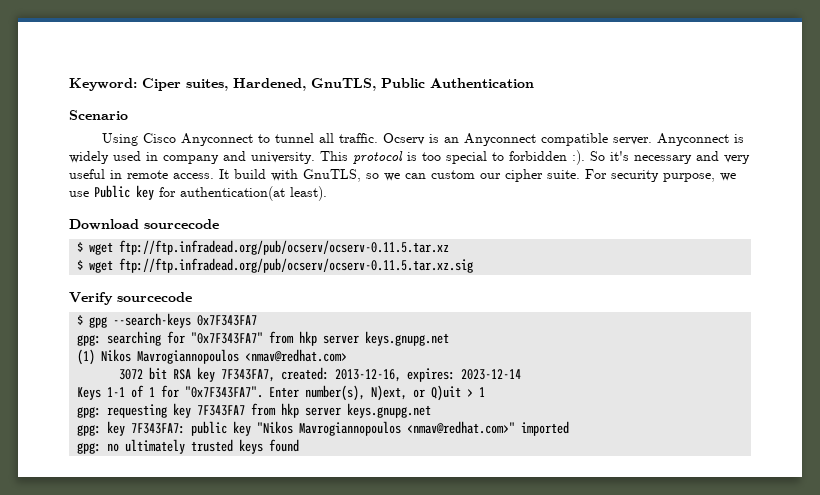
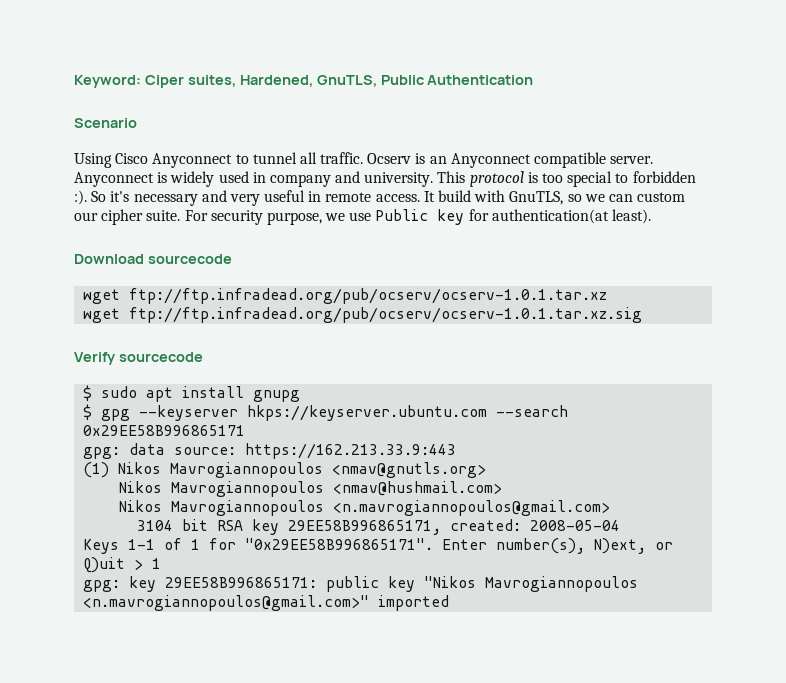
[77,240,450,255] [77,258,474,273] [69,292,192,305] [77,313,258,328] [77,331,450,346] [77,349,348,365] [119,367,522,382] $ wget ftp://ftp.infradead.org/pub/ocserv/ocserv-0.11.5.tar.xz // $ wget ftp://ftp.infradead.org/pub/ocserv/ocserv-0.11.5.tar.xz.sig // Verify sourcecode // $ gpg --search-keys 0x7F343FA7 // gpg: searching for "0x7F343FA7" from hkp server keys.gnupg.net // (1) Nikos Mavrogiannopoulos <nmav@redhat.com> // 3072 bit RSA key 7F343FA7, created: 2013-12-16, expires: 2023-12-14 -> [83,288,608,304] [83,307,643,323] [74,352,203,365] [83,385,301,402] [83,404,569,421] [83,425,246,436] [83,443,457,459] [83,462,487,478] [119,481,503,497] [119,500,611,516] [137,519,621,535] wget ftp://ftp.infradead.org/pub/ocserv/ocserv-1.0.1.tar.xz // wget ftp://ftp.infradead.org/pub/ocserv/ocserv-1.0.1.tar.xz.sig // Verify sourcecode // $ sudo apt install gnupg // $ gpg --keyserver hkps://keyserver.ubuntu.com --search 0x29EE58B996865171 // gpg: data source: https://162.213.33.9:443 // (1) Nikos Mavrogiannopoulos <nmav@gnutls.org> // Nikos Mavrogiannopoulos <nmav@hushmail.com> // Nikos Mavrogiannopoulos <n.mavrogiannopoulos@gmail.com> // 3104 bit RSA key 29EE58B996865171, created: 2008-05-04
[185,386,264,398] "0x7F343FA7". -> [245,538,434,550] "0x29EE58B996865171".
[107,403,432,418] [77,421,186,436] requesting key 7F343FA7 from hkp server keys.gnupg.net // gpg: key 7F343FA7: -> [129,576,318,592] key 29EE58B996865171:
[407,421,516,434] <nmav@redhat.com>" -> [83,595,370,611] <n.mavrogiannopoulos@gmail.com>"
[77,439,300,454] // gpg: no ultimately trusted keys found -> (450, 603) none

